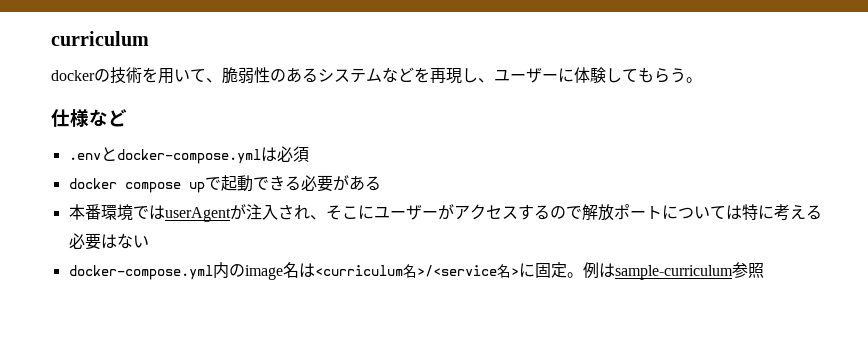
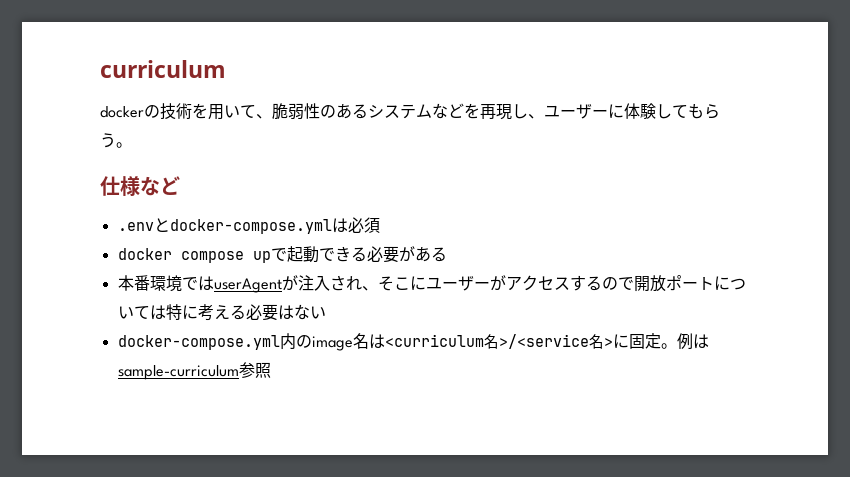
[581,204,598,221] 解 -> [633,276,650,292] 開

